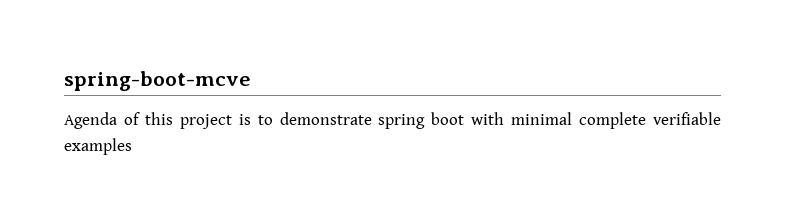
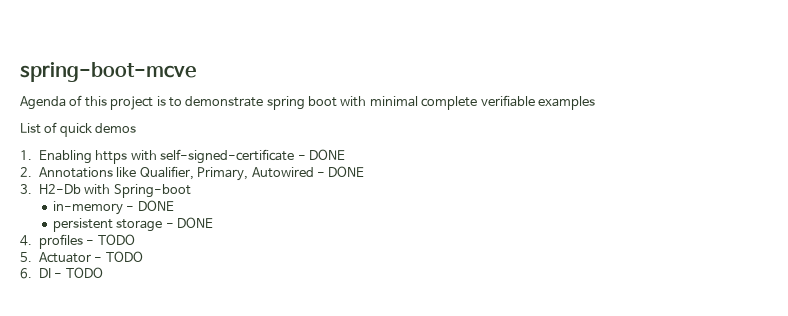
(132, 146) none -> [20,122,137,137] [20,149,345,164] [20,166,365,181] [20,184,191,198] [52,200,174,215] [52,217,213,232] [20,234,135,249] [20,251,143,263] [20,267,103,279] // List of quick demos // 1. Enabling https with self-signed-certificate - DONE // 2. Annotations like Qualifier, Primary, Autowired - DONE // 3. H2-Db with Spring-boot // in-memory - DONE // persistent storage - DONE // 4. profiles - TODO // 5. Actuator - TODO // 6. DI - TODO

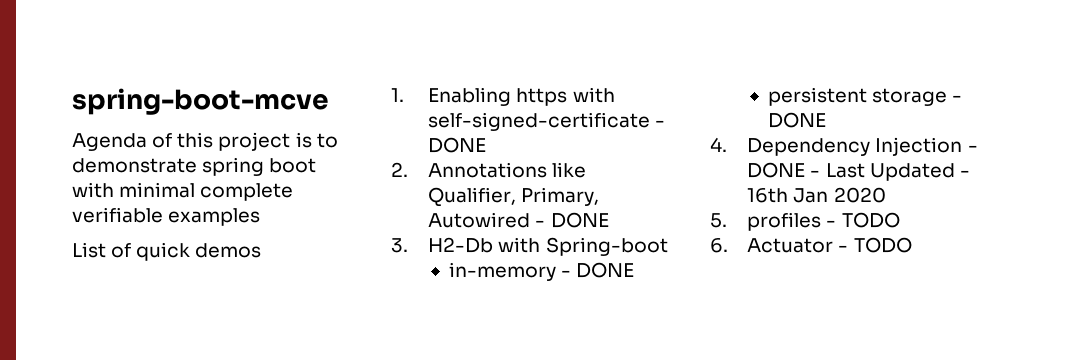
(32, 240) none -> [747,137,978,156] [747,162,970,181] [747,187,886,203] [710,213,727,228] Dependency Injection - DONE - Last Updated - 16th Jan 2020 // 5.
[20,252,32,262] 5. -> [710,238,728,253] 6.
[20,267,103,279] // 6. DI - TODO -> (912, 245) none

